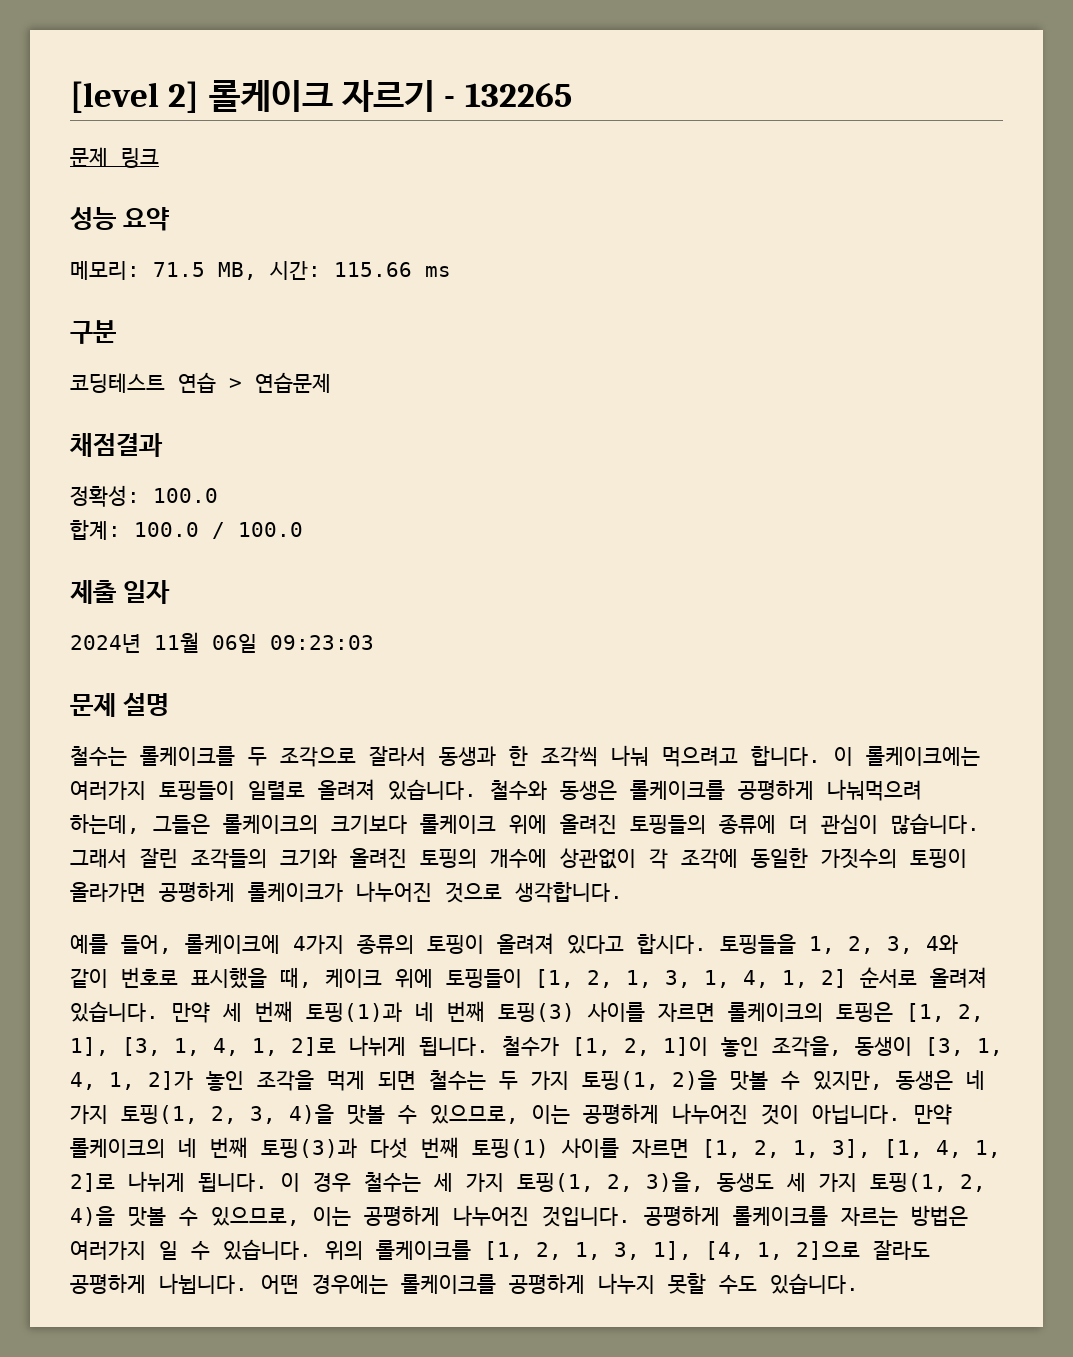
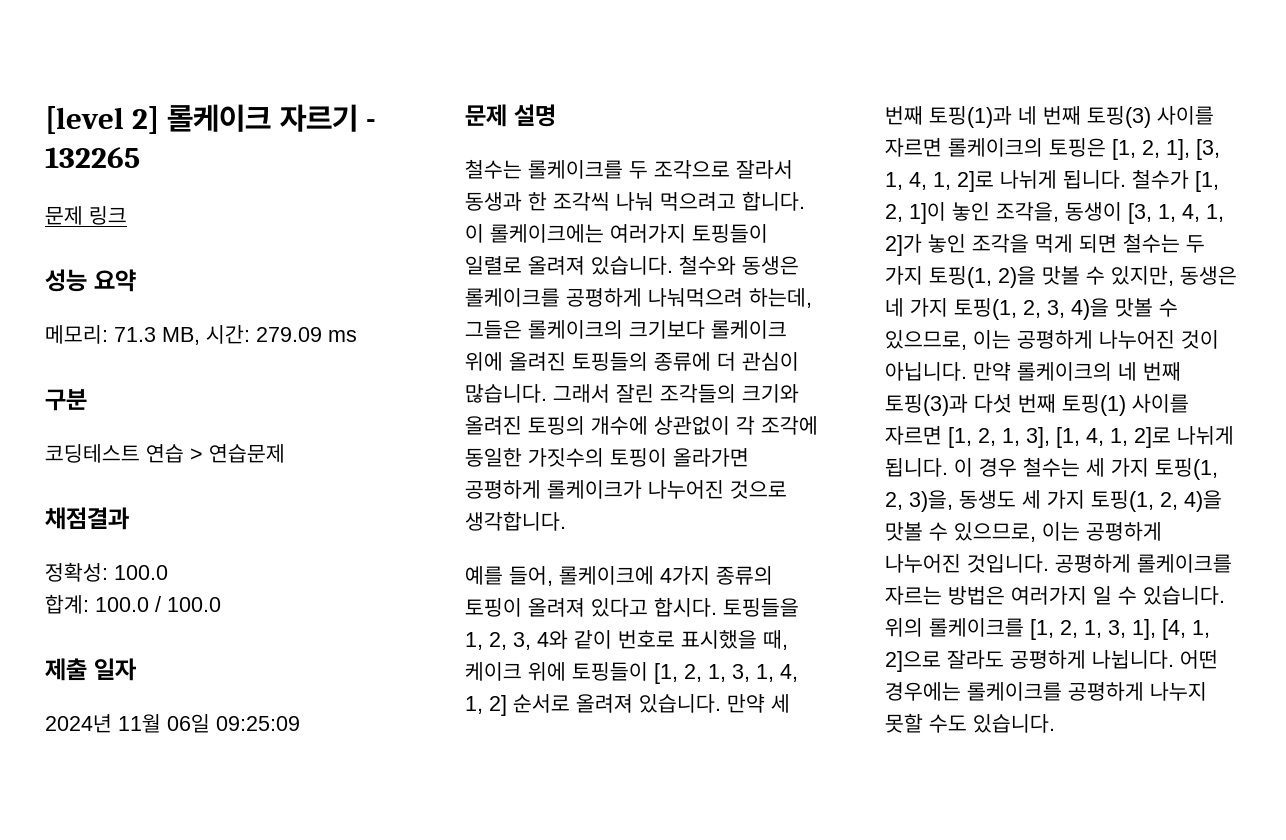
[153,262,205,277] 71.5 -> [114,327,156,342] 71.3
[334,262,412,277] 115.66 -> [256,327,322,342] 279.09
[270,635,374,650] 09:23:03 -> [216,716,300,731] 09:25:09

